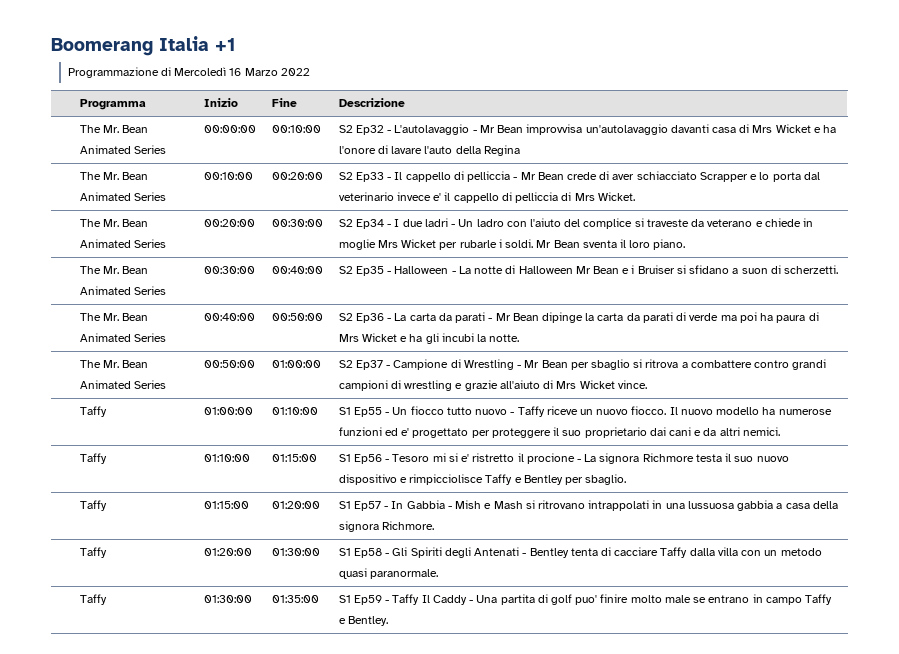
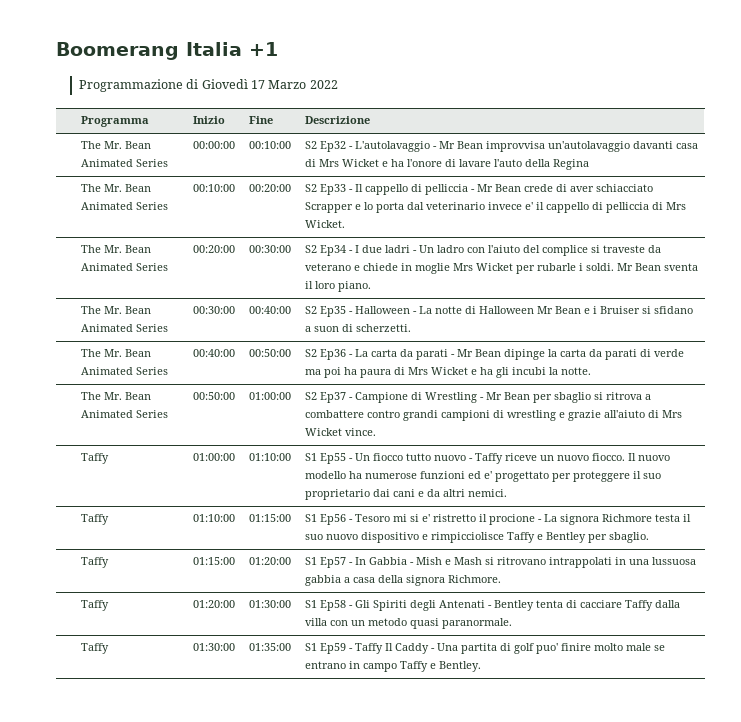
[174,67,242,76] Mercoledì 16 -> [201,79,266,89] Giovedì 17

